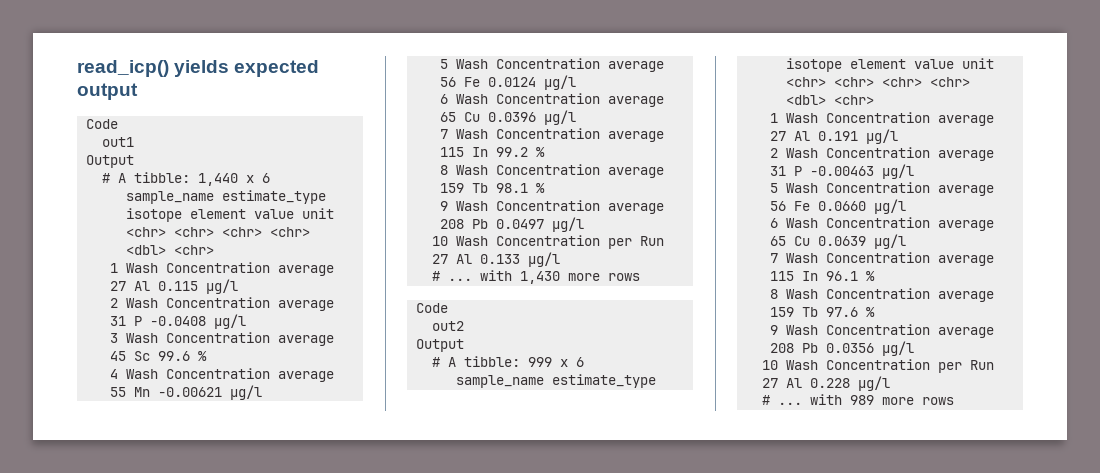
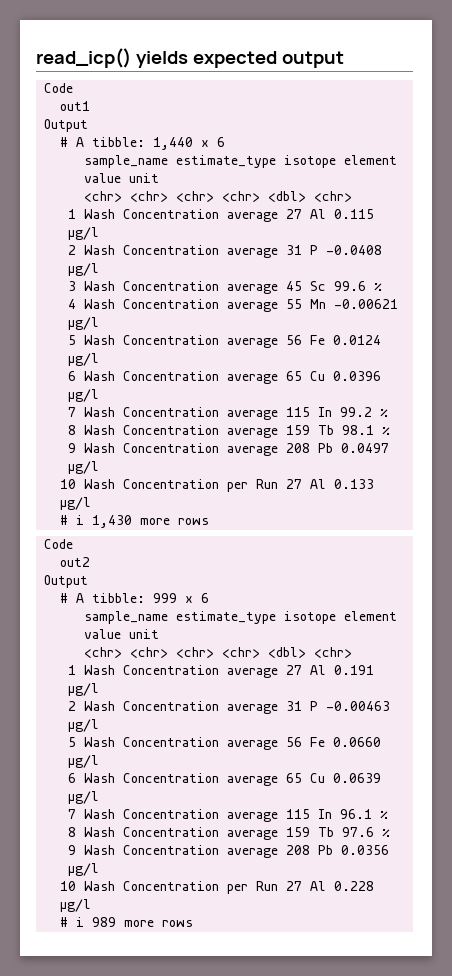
[448,270,512,281] ... with -> [75,515,84,525] i
[778,394,842,405] ... with -> [75,917,84,927] i

